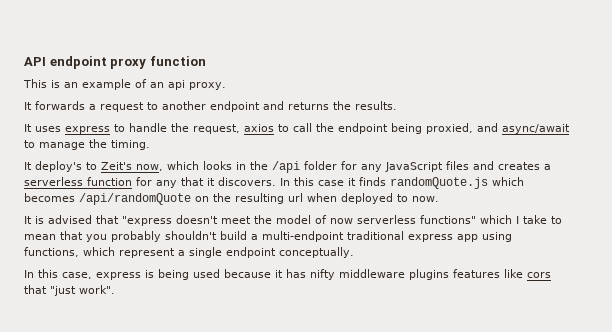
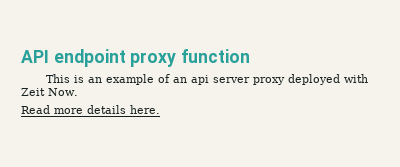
[189,82,226,90] [24,101,397,112] [24,123,570,134] [24,139,150,150] [24,161,551,173] [24,177,524,189] [24,193,439,205] [24,215,562,226] [24,231,512,242] [24,247,354,258] [24,269,551,280] [24,285,115,296] proxy. // It forwards a request to another endpoint and returns the results. // It uses express to handle the request, axios to call the endpoint being proxied, and async/await to manage the timing. // It deploy's to Zeit's now, which looks in the /api folder for any JavaScript files and creates a serverless function for any that it discovers. In this case it finds randomQuote.js which becomes /api/randomQuote on the resulting url when deployed to now. // It is advised that "express doesn't meet the model of now serverless functions" which I take to mean that you probably shouldn't build a multi-endpoint traditional express app using functions, which represent a single endpoint conceptually. // In this case, express is being used because it has nifty middleware plugins features like cors that "just work". -> [212,74,368,85] [21,88,78,96] [21,105,160,114] server proxy deployed with Zeit Now. // Read more details here.

